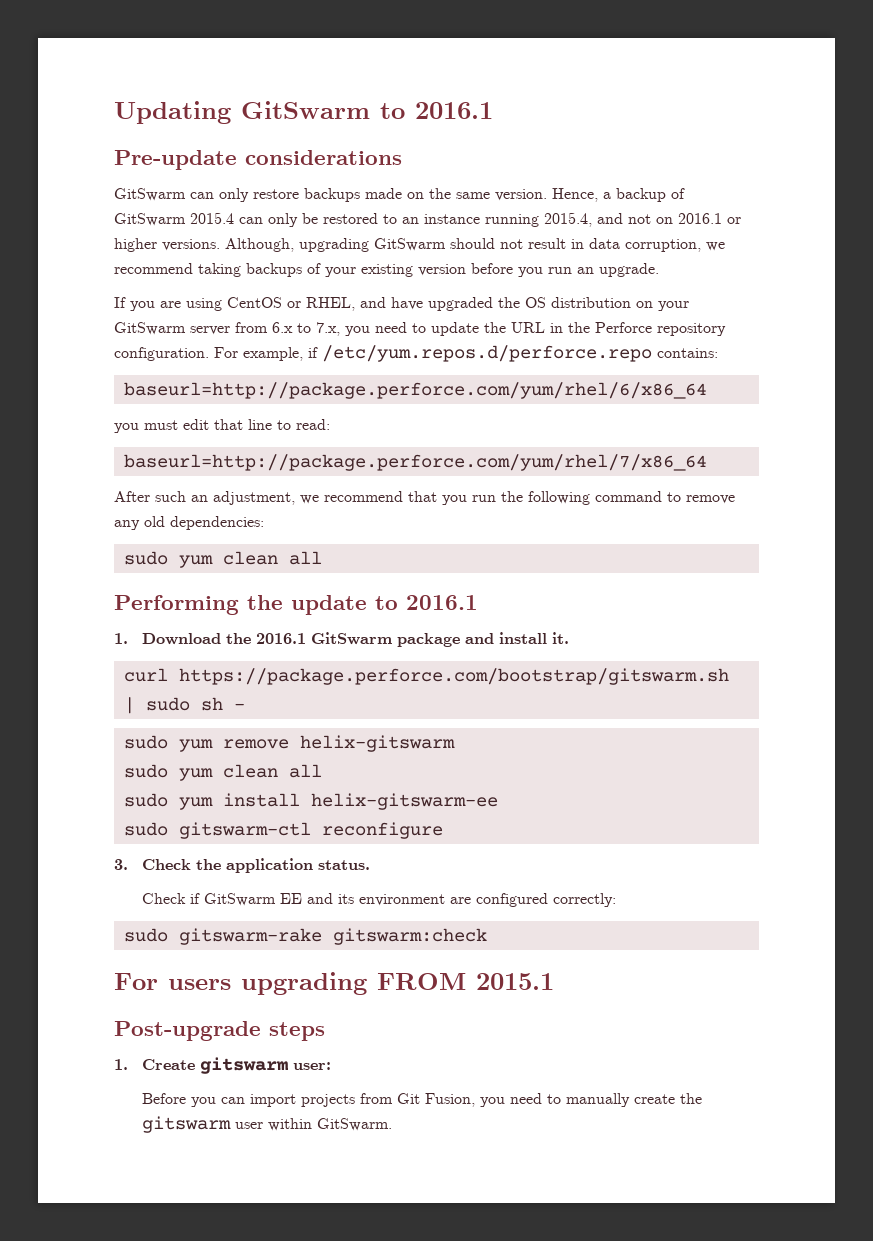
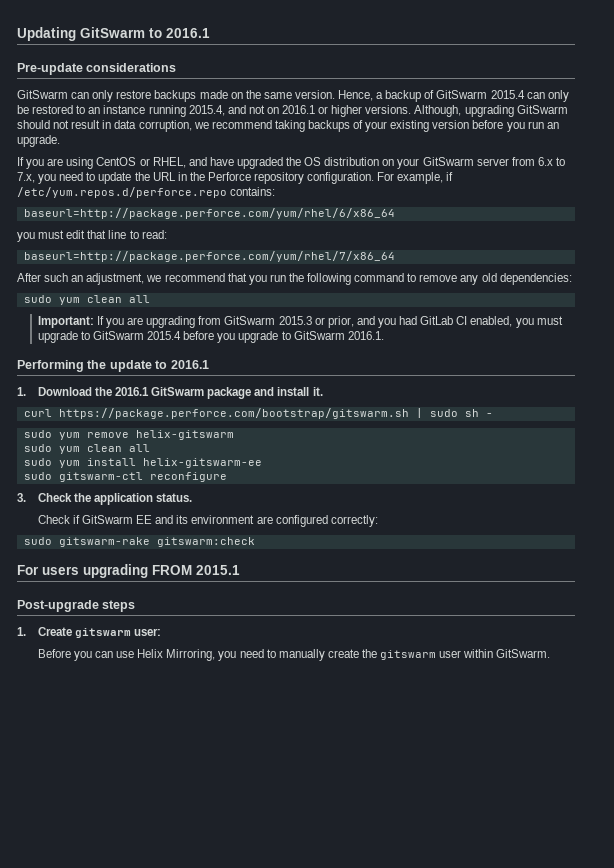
(322, 558) none -> [37,316,563,328] [37,331,384,343] // Important: If you are upgrading from GitSwarm 2015.3 or prior, and you had GitLab CI enabled, you must upgrade to GitSwarm 2015.4 before you upgrade to GitSwarm 2016.1.
[250,1093,476,1107] import projects from Git Fusion, -> [116,649,216,661] use Helix Mirroring,

